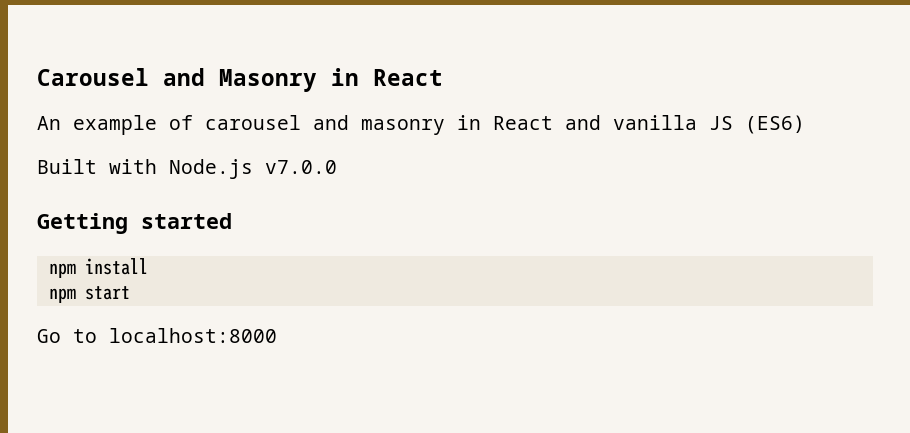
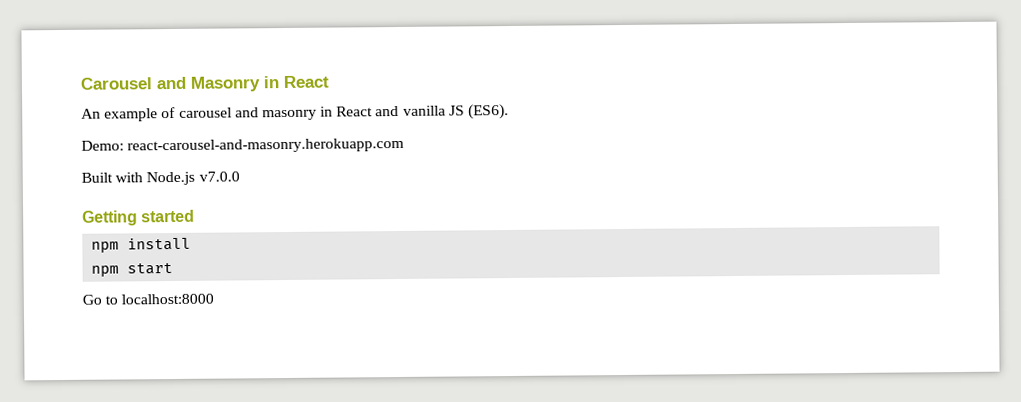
[745,115,805,134] (ES6) -> [468,104,510,120] [81,137,405,154] (ES6). // Demo: react-carousel-and-masonry.herokuapp.com

